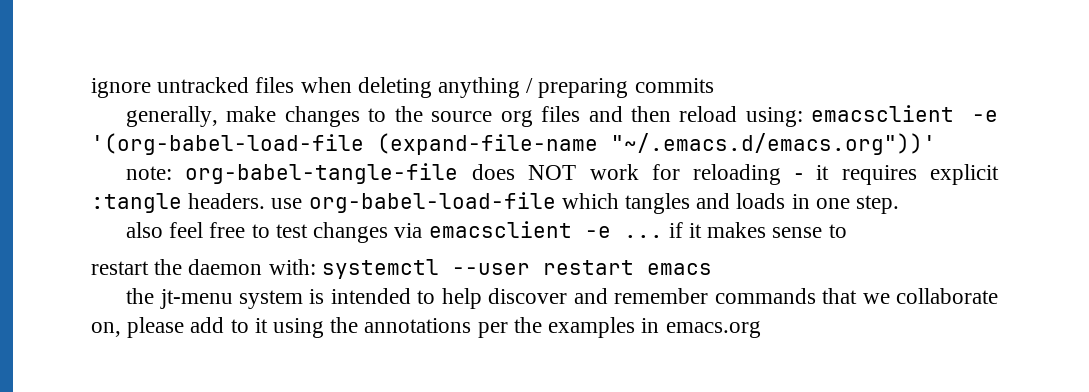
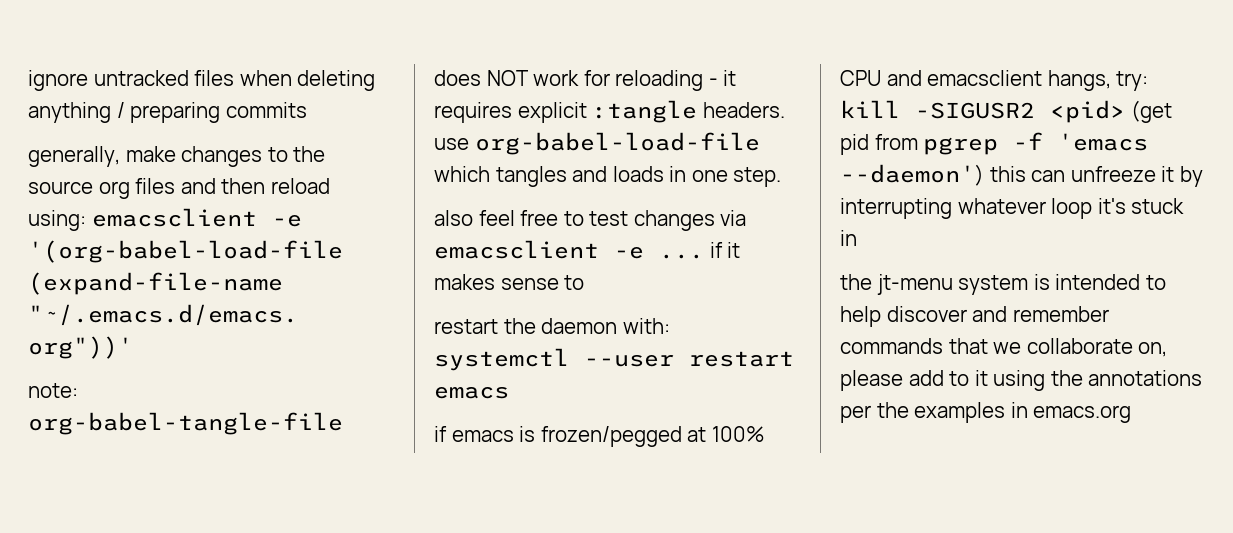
(712, 269) none -> [434,426,764,447] [840,70,1149,91] [840,100,1172,123] [840,132,1149,155] [840,164,1203,187] [840,198,1185,219] [840,230,857,246] // if emacs is frozen/pegged at 100% CPU and emacsclient hangs, try: kill -SIGUSR2 <pid> (get pid from pgrep -f 'emacs --daemon') this can unfreeze it by interrupting whatever loop it's stuck in

